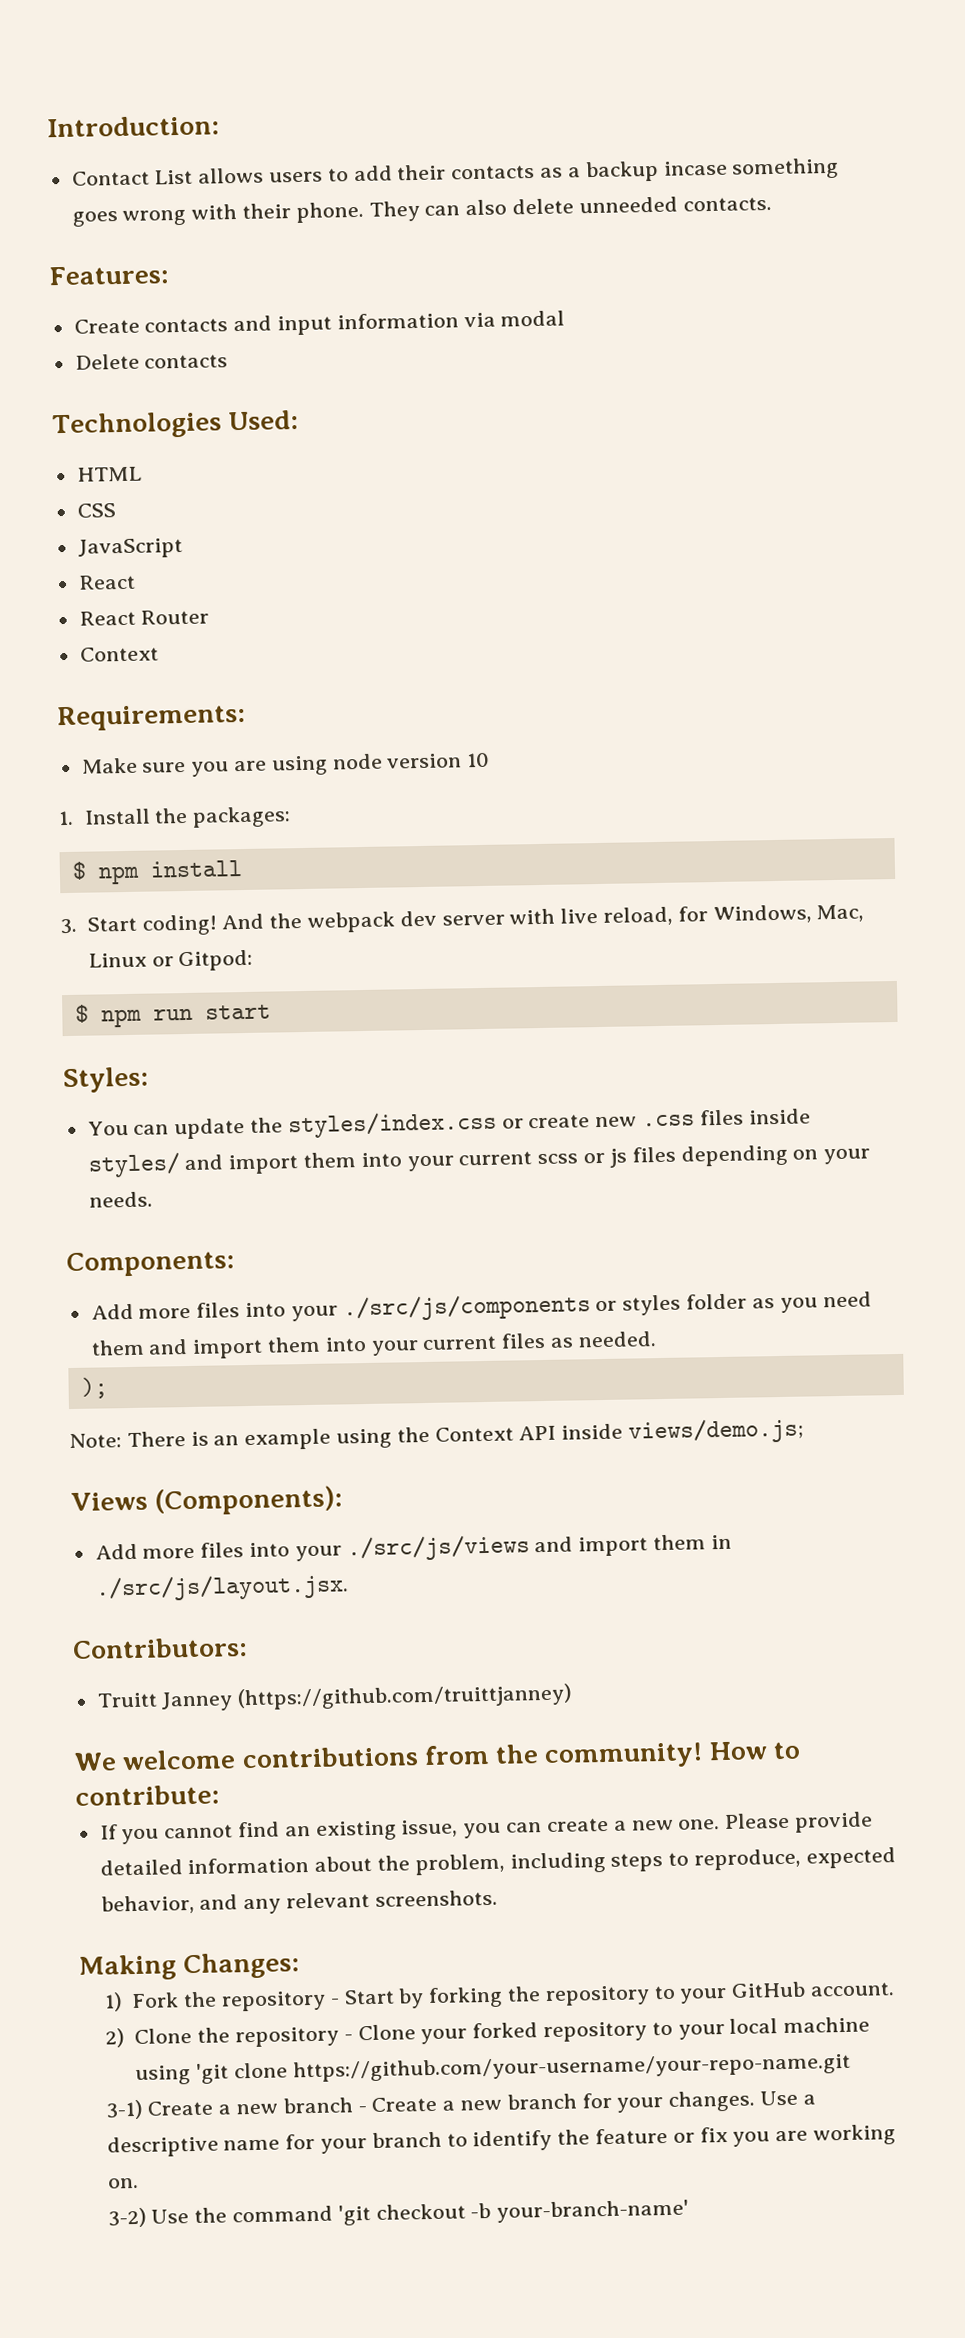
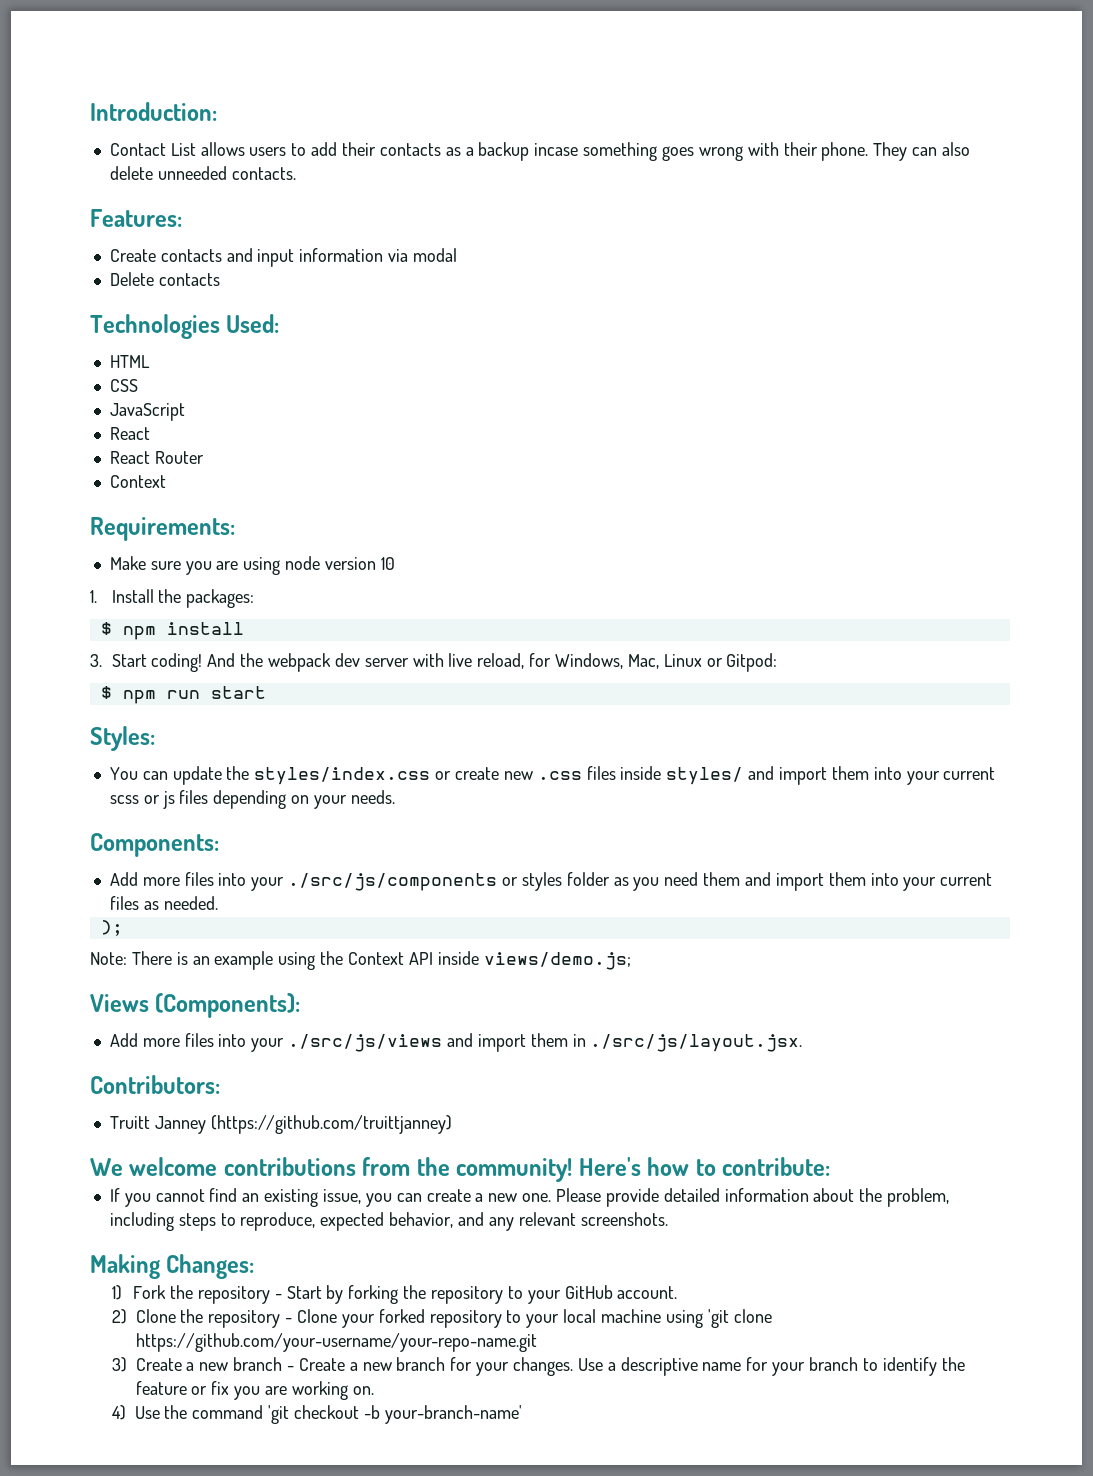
[708,1741,768,1761] How -> [578,1157,690,1176] Here's how
[105,2099,144,2120] 3-1) -> [111,1357,127,1372] 3)
[107,2207,147,2228] 3-2) -> [111,1405,126,1420] 4)

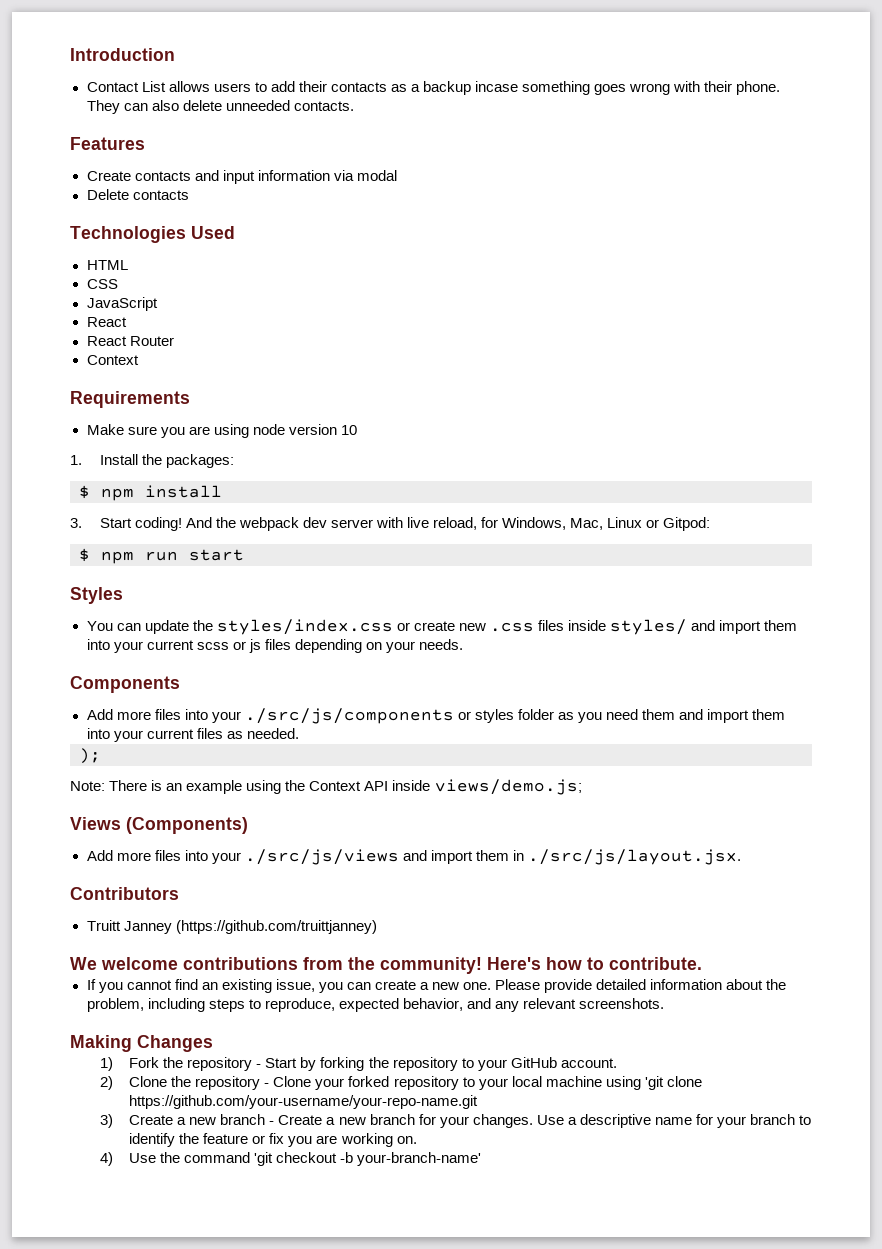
[90,102,217,121] Introduction: -> [70,48,175,61] Introduction
[90,209,182,227] Features: -> [70,137,145,150] Features
[226,314,280,333] Used: -> [191,226,235,239] Used
[90,517,235,541] Requirements: -> [70,391,190,408] Requirements
[90,726,155,751] Styles: -> [70,587,123,604] Styles
[90,833,219,857] Components: -> [70,676,180,693] Components
[155,993,301,1018] (Components): -> [126,817,248,834] (Components)
[90,1075,220,1094] Contributors: -> [70,887,179,900] Contributors
[722,1157,831,1176] contribute: -> [609,957,702,970] contribute.
[166,1254,255,1279] Changes: -> [137,1035,213,1052] Changes

